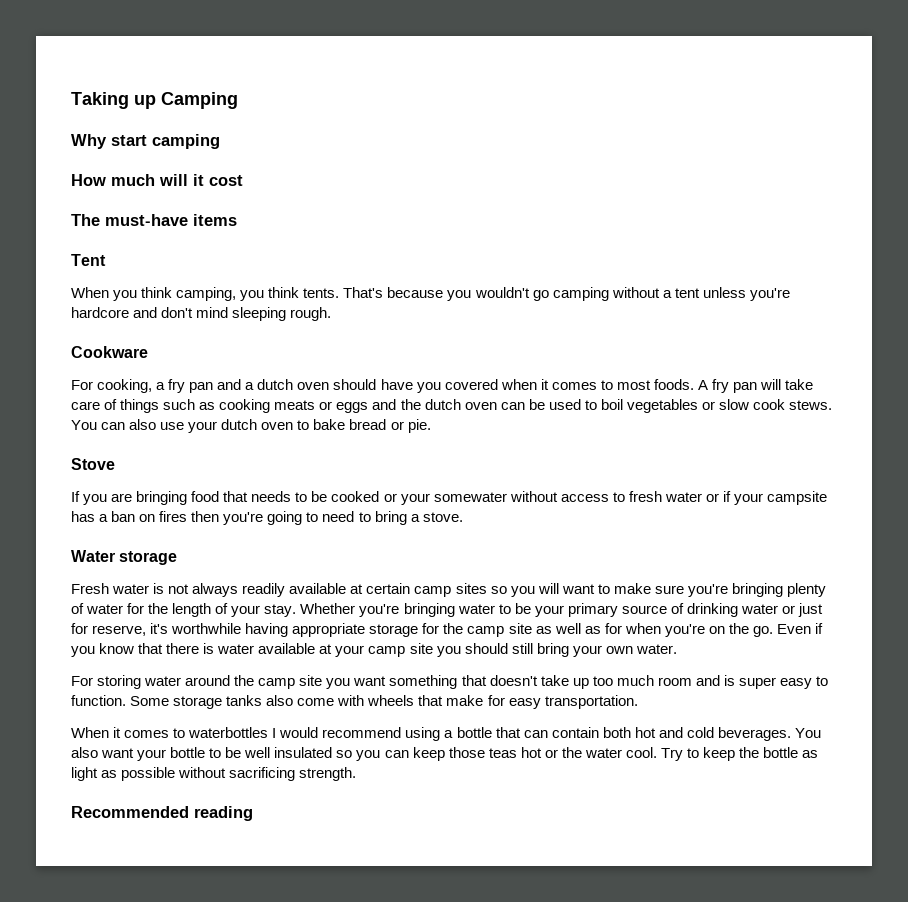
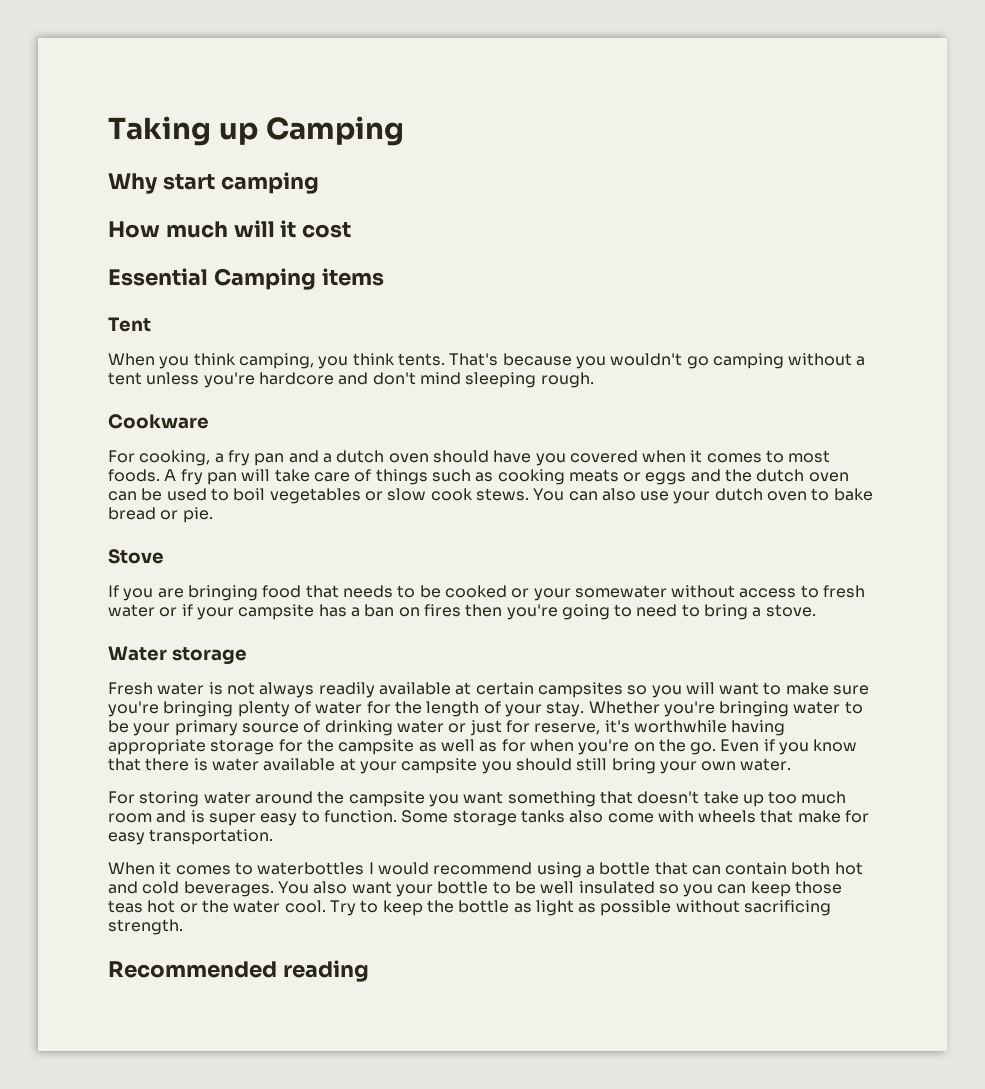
[71,214,188,226] The must-have -> [108,268,316,290] Essential Camping
[414,583,487,597] camp sites -> [537,682,623,698] campsites
[467,623,532,637] camp site -> [338,739,415,755] campsite
[368,643,433,657] camp site -> [401,758,478,774] campsite
[258,675,323,689] camp site -> [348,791,425,807] campsite

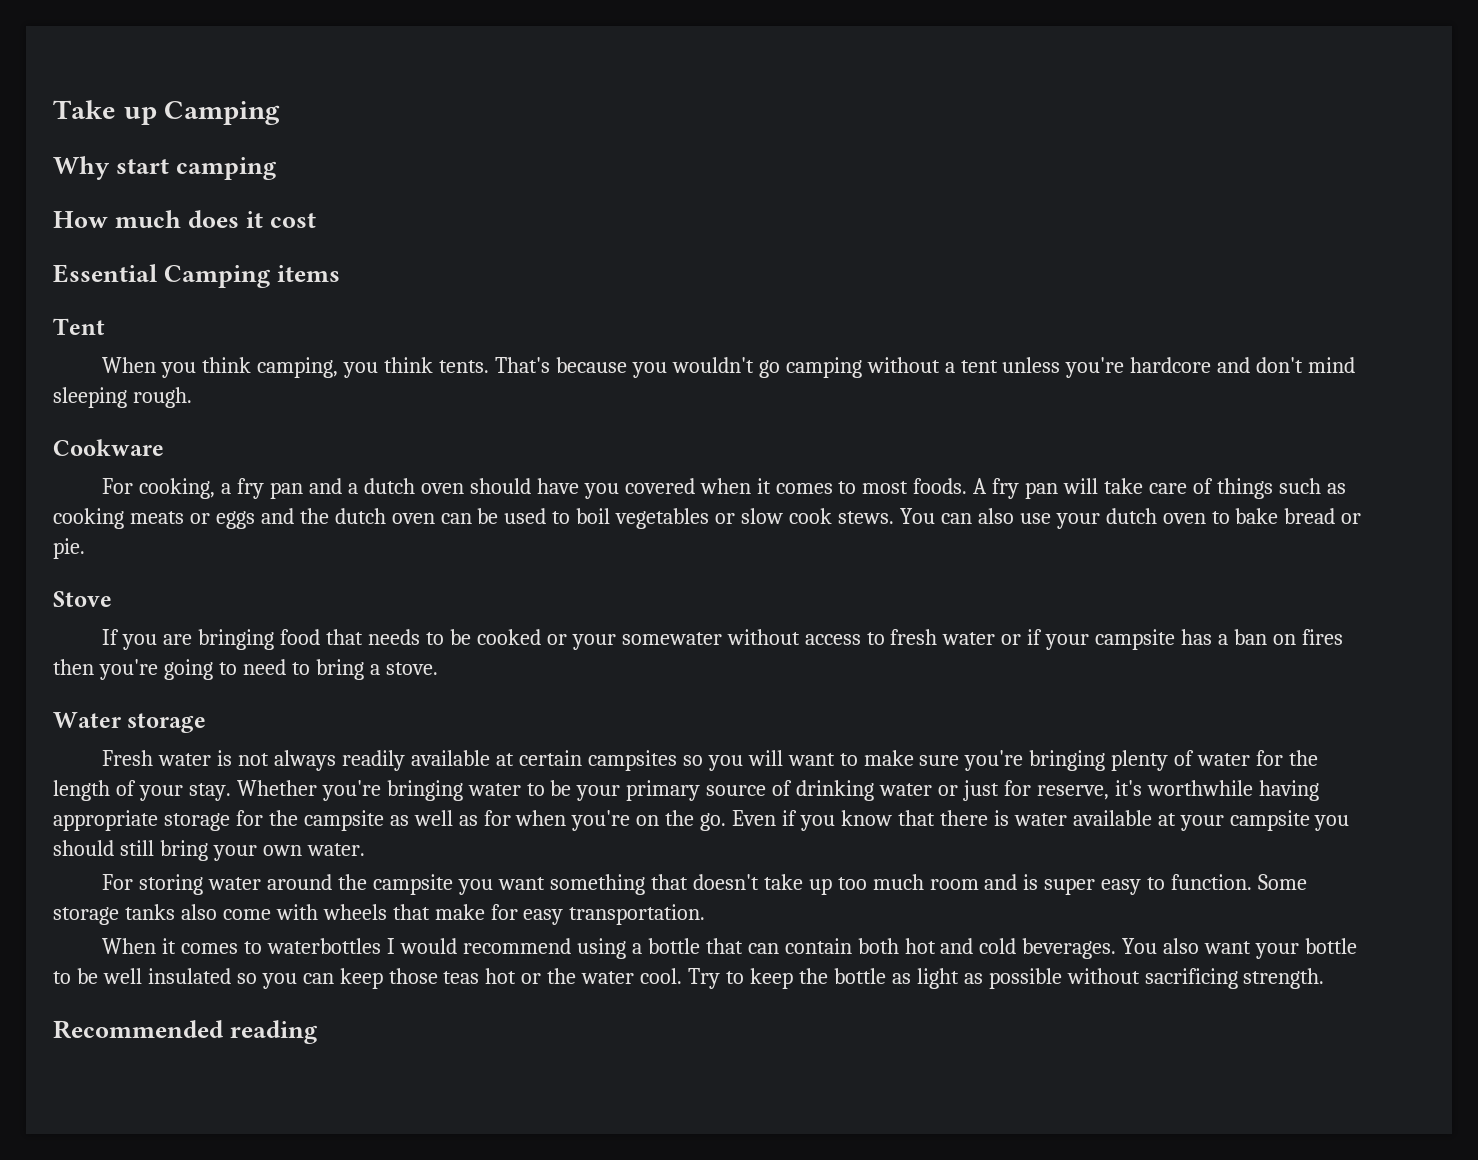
[108,116,211,146] Taking -> [53,100,116,119] Take
[233,220,275,237] will -> [187,210,239,228] does

